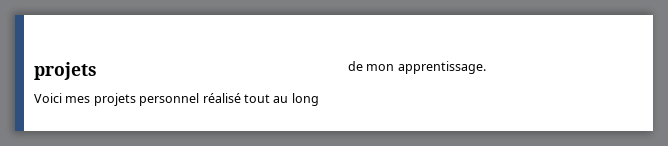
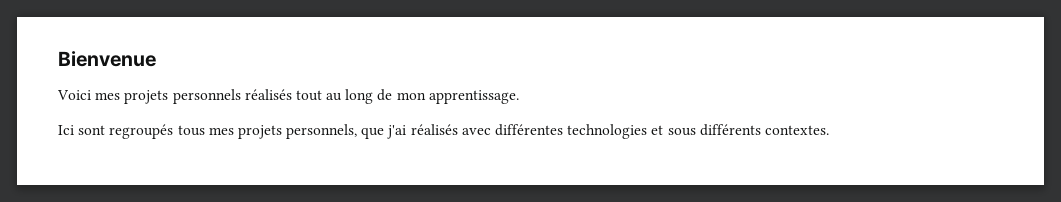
[34,62,97,80] projets -> [58,51,156,67] Bienvenue
[139,93,241,106] personnel réalisé -> [172,89,292,104] personnels réalisés
(486, 67) none -> [58,124,829,139] // Ici sont regroupés tous mes projets personnels, que j'ai réalisés avec différentes technologies et sous différents contextes.

